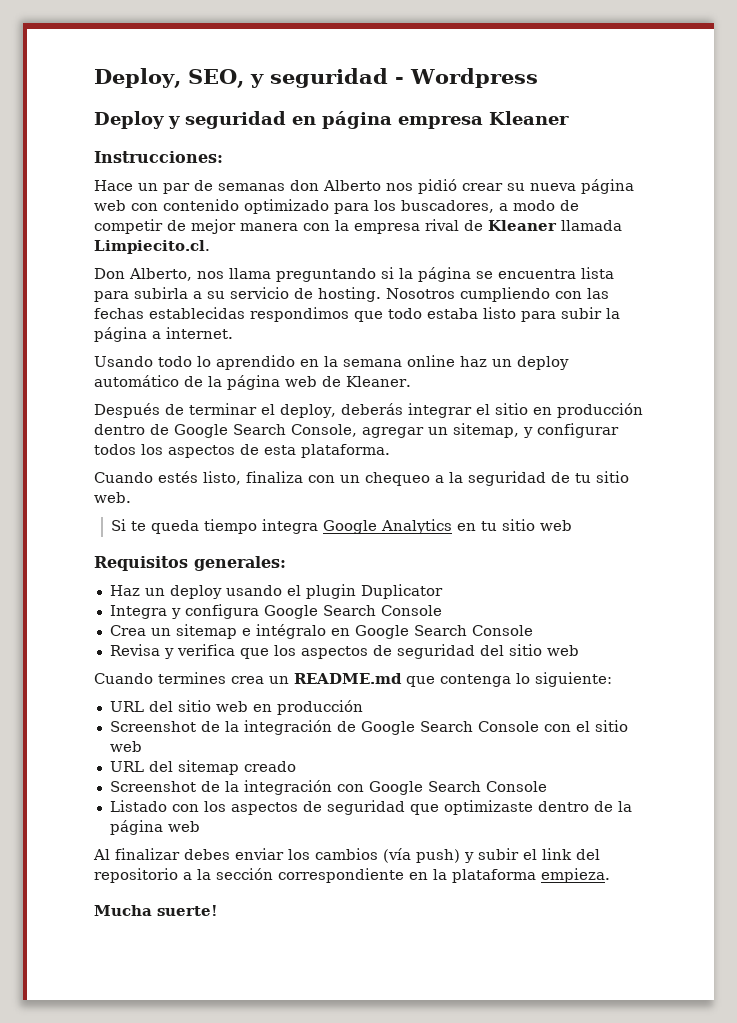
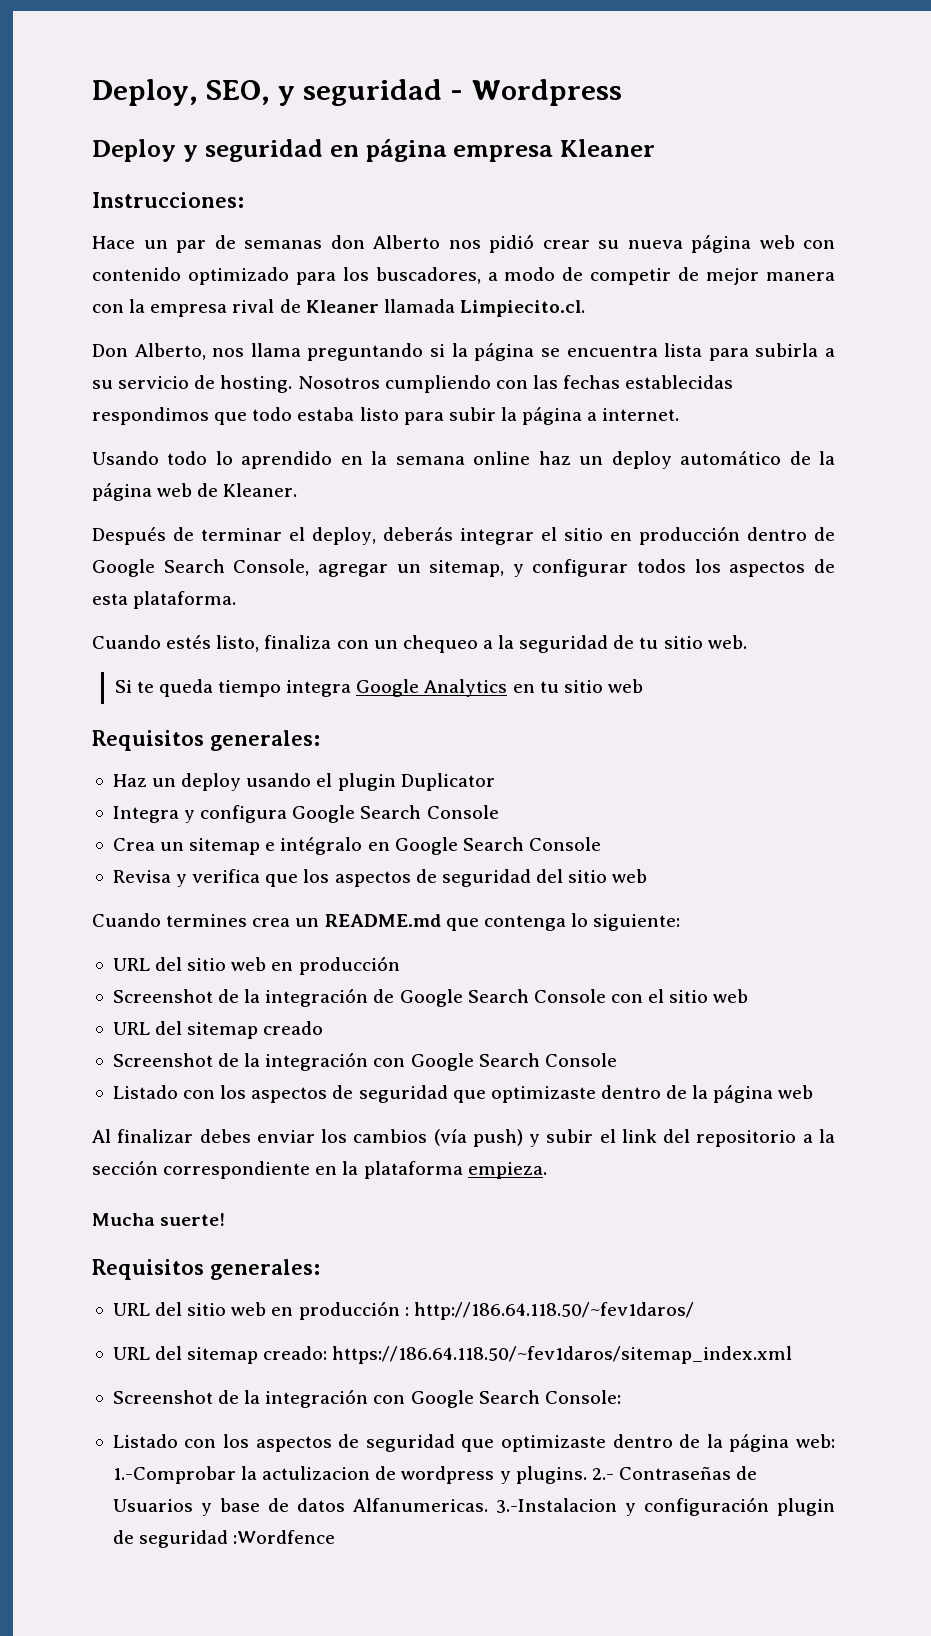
(218, 910) none -> [92,1259,320,1280] [112,1301,694,1320] [112,1346,793,1364] [112,1389,621,1408] [112,1434,836,1452] [112,1466,758,1484] [112,1497,836,1516] [112,1530,336,1548] // Requisitos generales: // URL del sitio web en producción : http://186.64.118.50/~fev1daros/ // URL del sitemap creado: https://186.64.118.50/~fev1daros/sitemap_index.xml // Screenshot de la integración con Google Search Console: // Listado con los aspectos de seguridad que optimizaste dentro de la página web: 1.-Comprobar la actulizacion de wordpress y plugins. 2.- Contraseñas de Usuarios y base de datos Alfanumericas. 3.-Instalacion y configuración plugin de seguridad :Wordfence

